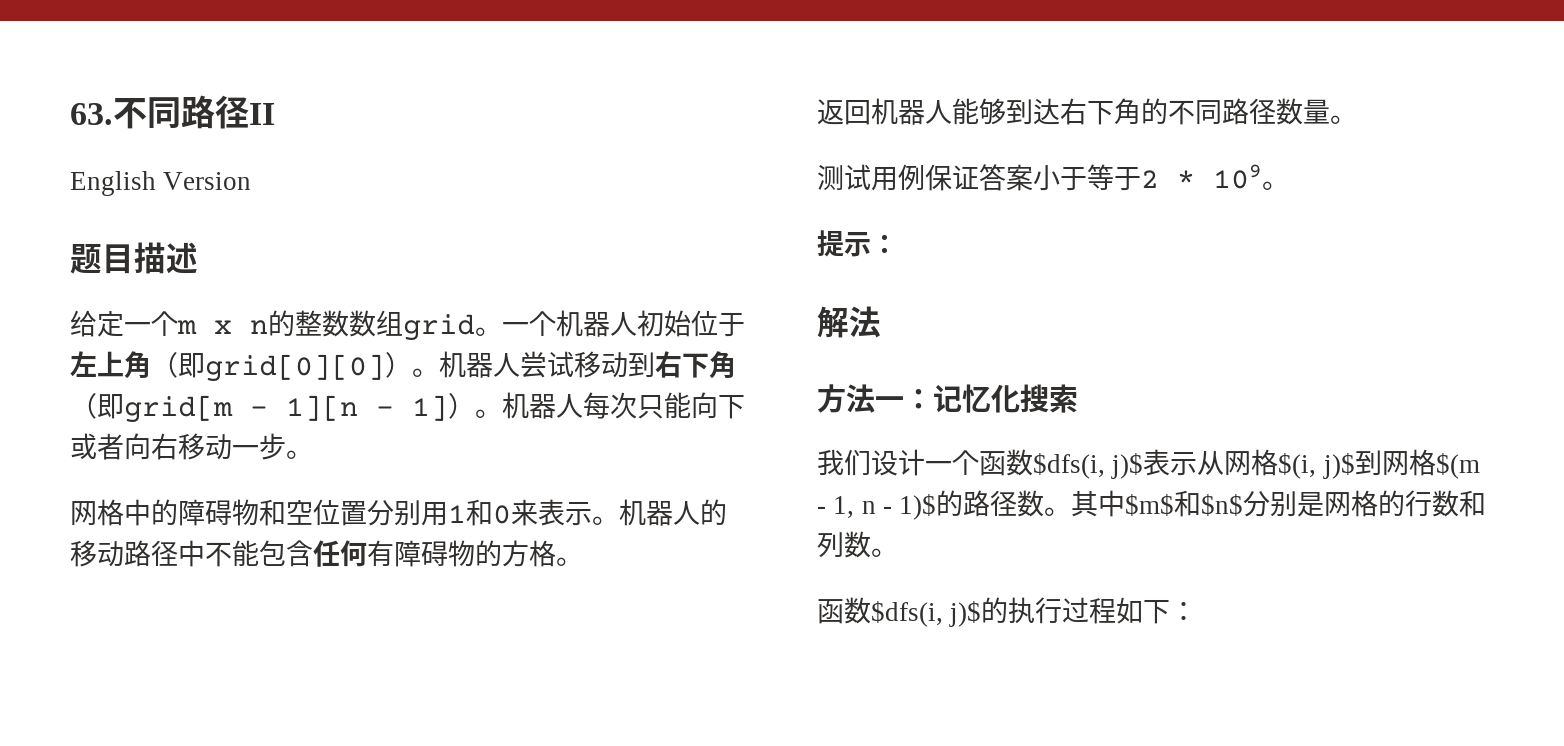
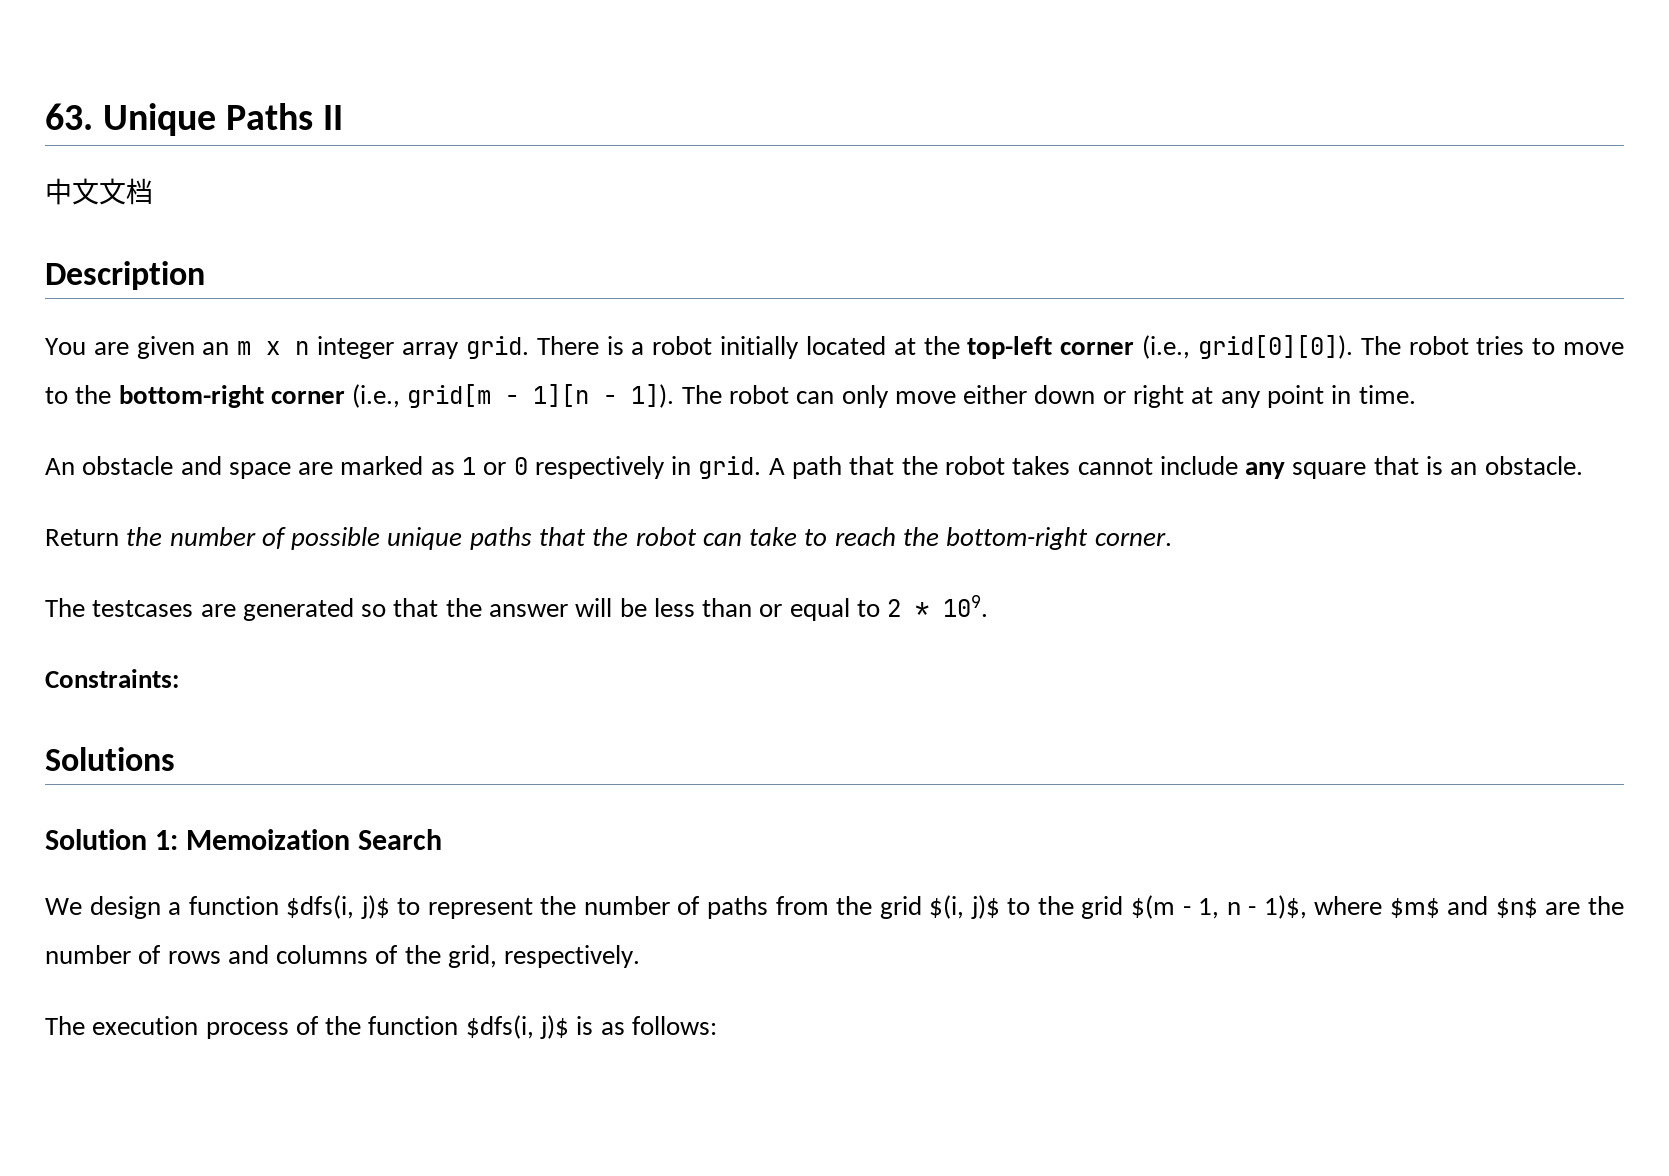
[113,95,249,129] 不同路径 -> [103,103,314,136] Unique Paths
[70,171,252,196] [70,242,198,274] [70,310,745,341] [70,351,736,382] [70,392,745,423] [70,433,313,460] [70,499,727,526] [70,540,583,567] [817,98,1357,125] [817,164,1289,191] [817,230,898,257] [817,306,881,338] [817,384,1078,413] [817,449,1436,479] English Version // 题目描述 // 给定一个m x n的整数数组grid。一个机器人初始位于左上角（即grid[0][0]）。机器人尝试移动到右下角（即grid[m - 1][n - 1]）。机器人每次只能向下或者向右移动一步。 // 网格中的障碍物和空位置分别用1和0来表示。机器人的移动路径中不能包含任何有障碍物的方格。 // 返回机器人能够到达右下角的不同路径数量。 // 测试用例保证答案小于等于2 * 109。 // 提示： // 解法 // 方法一：记忆化搜索 // 我们设计一个函数$dfs(i, j)$表示从网格$(i, j)$到网格 -> [45,178,153,205] [45,261,205,290] [45,335,1624,359] [45,384,1416,408] [45,456,1583,479] [45,527,1172,550] [45,595,989,621] [45,669,179,688] [45,747,175,771] [45,829,443,850] [45,895,1124,919] 中文文档 // Description // You are given an m x n integer array grid. There is a robot initially located at the top-left corner (i.e., grid[0][0]). The robot tries to move to the bottom-right corner (i.e., grid[m - 1][n - 1]). The robot can only move either down or right at any point in time. // An obstacle and space are marked as 1 or 0 respectively in grid. A path that the robot takes cannot include any square that is an obstacle. // Return the number of possible unique paths that the robot can take to reach the bottom-right corner. // The testcases are generated so that the answer will be less than or equal to 2 * 109. // Constraints: // Solutions // Solution 1: Memoization Search // We design a function $dfs(i, j)$ to represent the number of paths from the grid $(i, j)$ to the grid
[899,490,1487,520] [817,531,898,558] [817,597,1198,627] 1)$的路径数。其中$m$和$n$分别是网格的行数和列数。 // 函数$dfs(i, j)$的执行过程如下： -> [1263,895,1624,919] [45,945,641,968] [45,1015,717,1039] 1)$, where $m$ and $n$ are the number of rows and columns of the grid, respectively. // The execution process of the function $dfs(i, j)$ is as follows:

